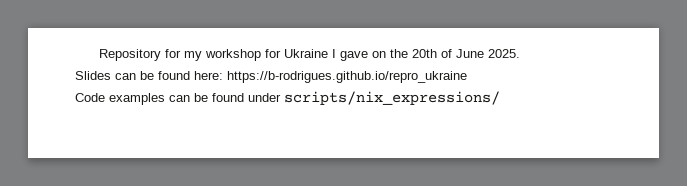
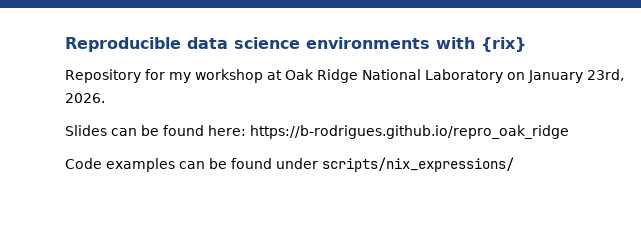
[99,49,521,61] Repository for my workshop for Ukraine I gave on the 20th of June 2025. -> [65,37,526,52] [65,69,624,83] [65,93,105,103] Reproducible data science environments with {rix} // Repository for my workshop at Oak Ridge National Laboratory on January 23rd, 2026.
[227,71,467,83] https://b-rodrigues.github.io/repro_ukraine -> [250,125,569,139] https://b-rodrigues.github.io/repro_oak_ridge

